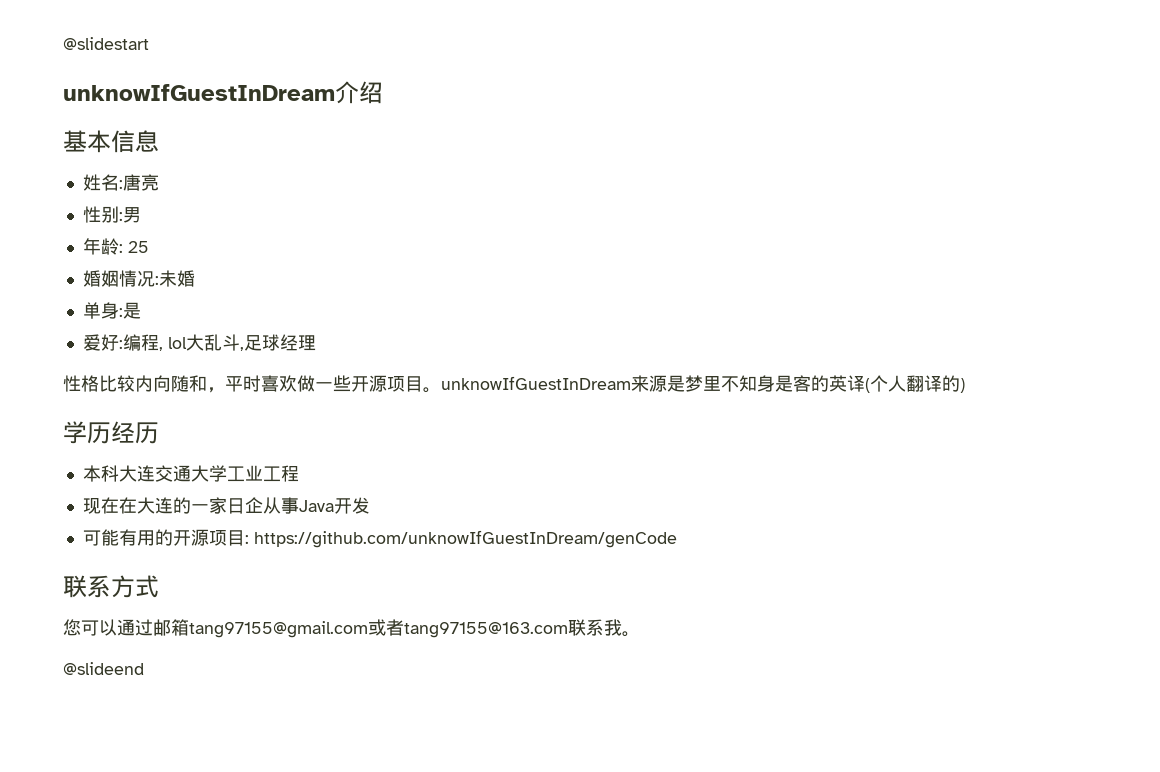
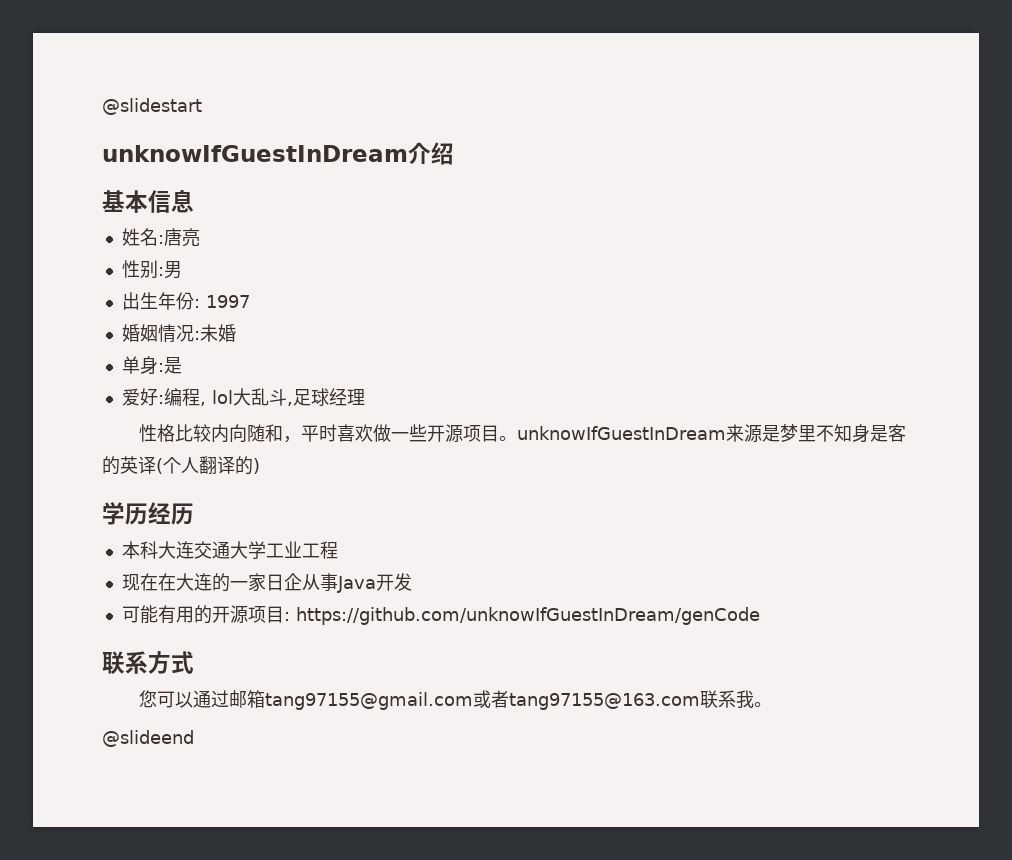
[82,238,149,255] 年龄: 25 -> [121,292,250,310] 出生年份: 1997

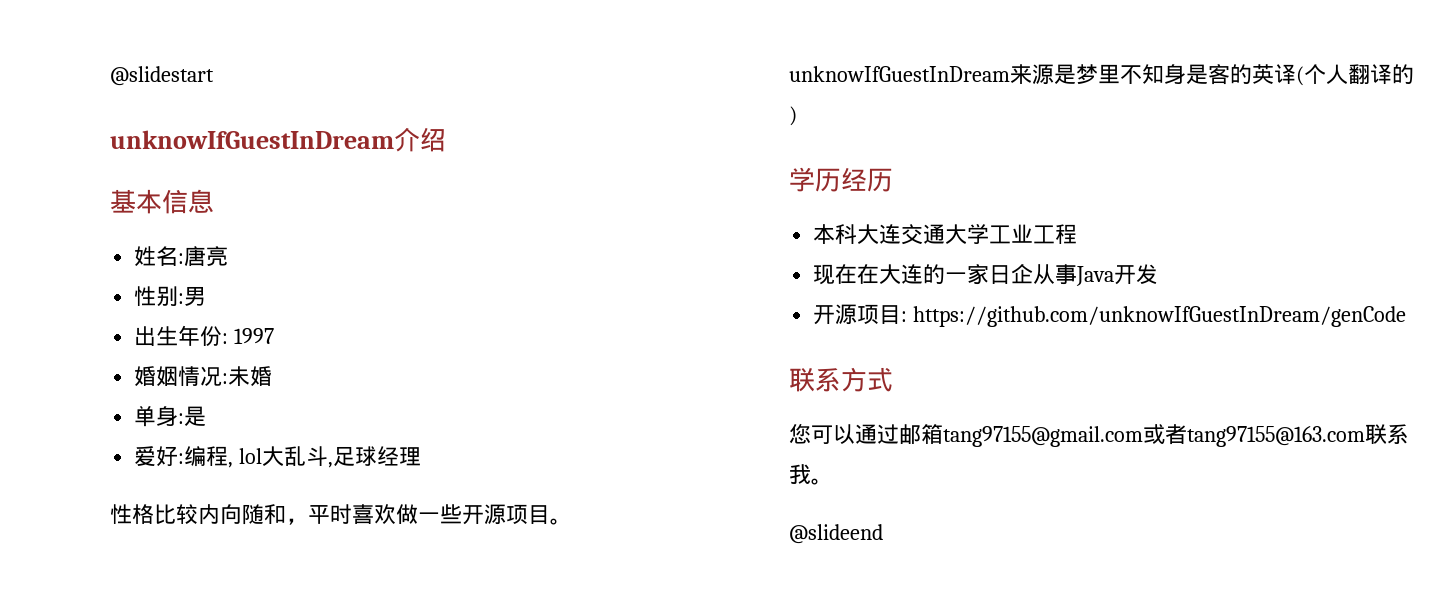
[121,605,212,624] 可能有用的 -> (1159, 274) none

